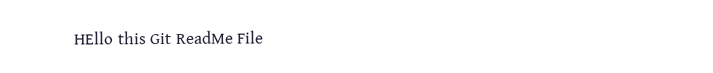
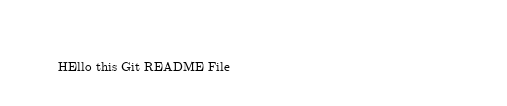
[174,30,234,44] ReadMe -> [144,61,204,72] README

